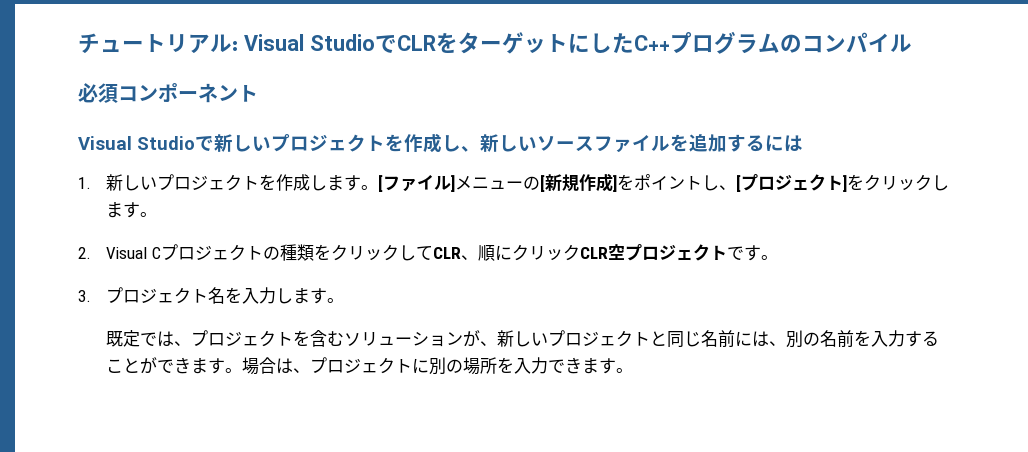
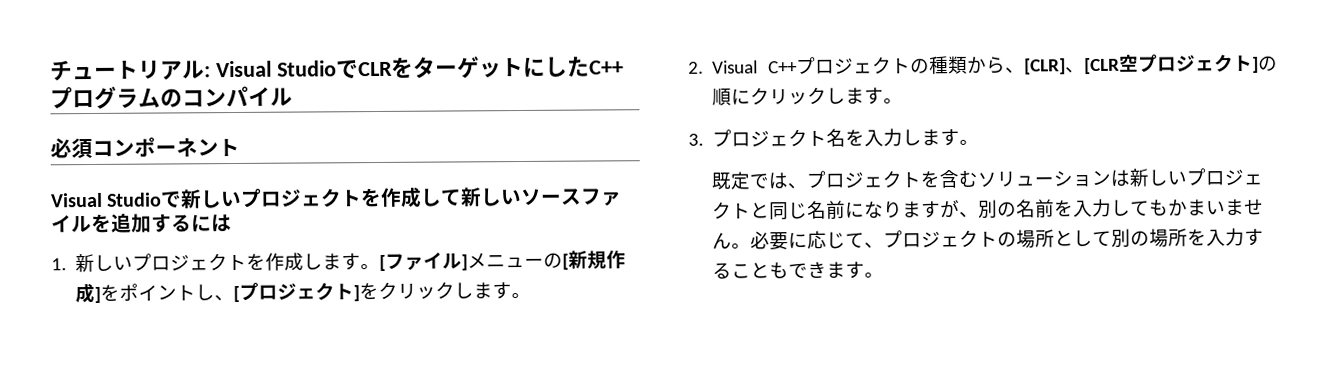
[461,146,480,152] 、 -> [440,189,463,206] て
[151,247,161,259] C -> [768,61,798,74] C++
[313,244,744,261] をクリックしてCLR、順にクリックCLR空プロジェクトで -> [967,54,1278,75] [712,86,866,106] から、[CLR]、[CLR空プロジェクト]の順にクリックしま
[462,330,497,347] が、 -> [1110,169,1131,187] は
[751,331,769,347] は -> [864,199,961,219] なりますが
[904,331,939,347] [105,357,429,375] することができます。場合は、プロジェクトに -> [1111,198,1265,217] [712,229,1113,251] してもかまいません。必要に応じて、プロジェクトの場所として
(548, 365) none -> [1244,228,1265,246] [712,262,790,279] することも

